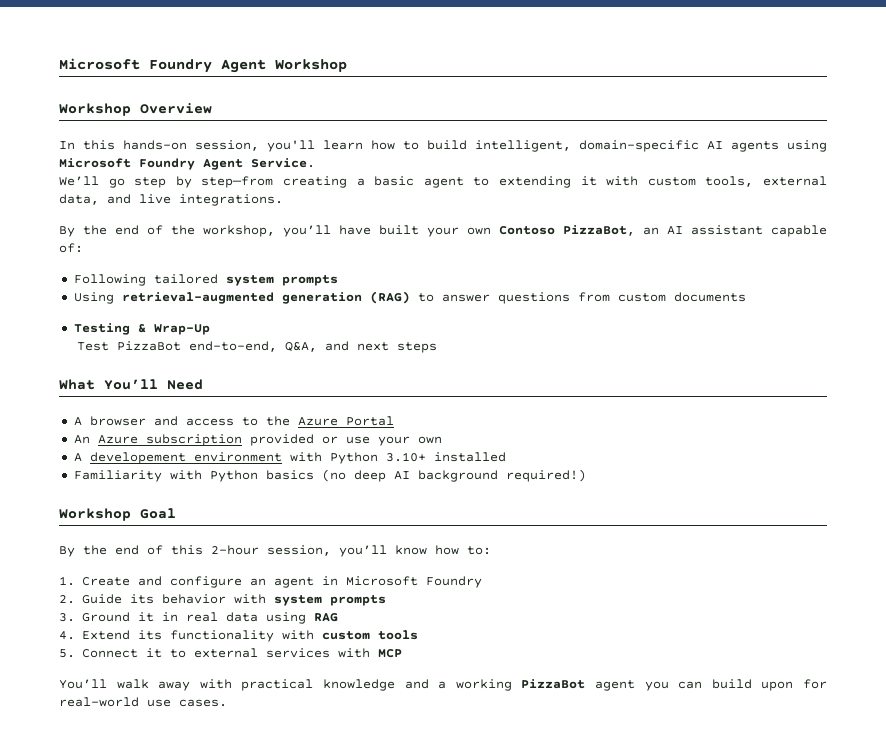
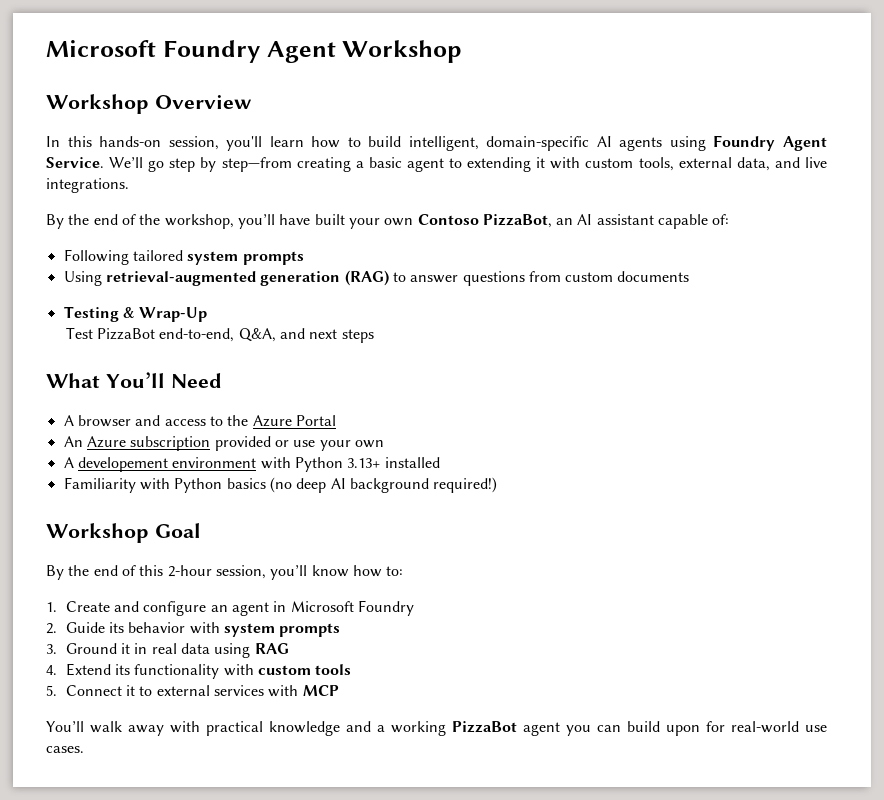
[59,158,131,168] Microsoft -> (706, 143) none
(315, 163) // -> (104, 162) none
[385,452,426,462] 3.10+ -> [347,458,381,468] 3.13+

